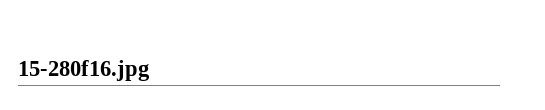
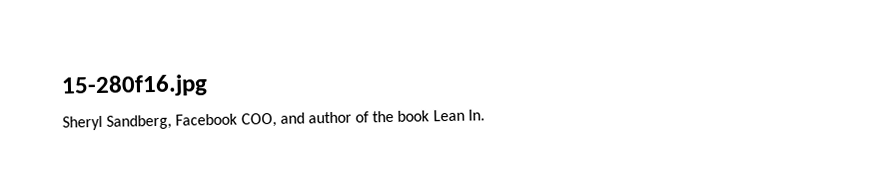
(150, 70) none -> [62,109,485,131] // Sheryl Sandberg, Facebook COO, and author of the book Lean In.

